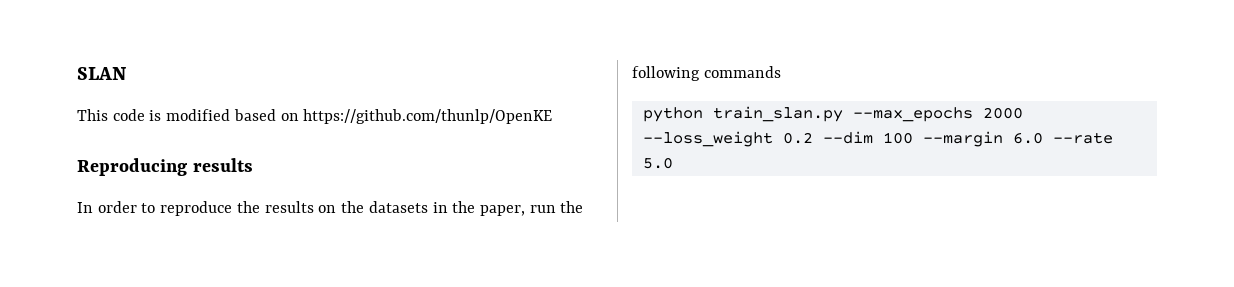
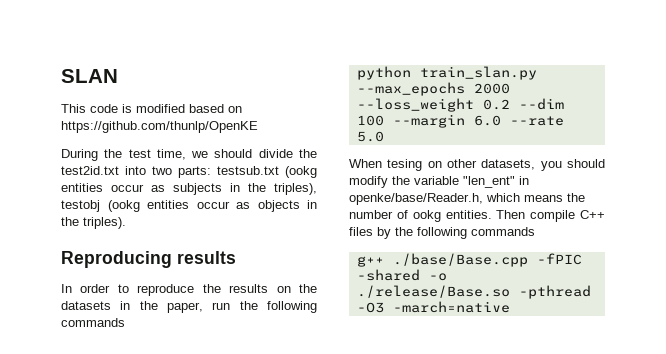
(553, 116) none -> [61,149,317,161] [61,166,317,178] [61,183,317,195] [61,200,317,212] [61,217,126,229] // During the test time, we should divide the test2id.txt into two parts: testsub.txt (ookg entities occur as subjects in the triples), testobj (ookg entities occur as objects in the triples).
(673, 163) none -> [349,159,605,171] [349,176,529,188] [349,193,585,205] [349,210,605,222] [349,227,535,239] [356,253,582,267] [356,269,447,281] [356,285,591,299] [356,301,510,313] // When tesing on other datasets, you should modify the variable "len_ent" in openke/base/Reader.h, which means the number of ookg entities. Then compile C++ files by the following commands // g++ ./base/Base.cpp -fPIC -shared -o ./release/Base.so -pthread -O3 -march=native

